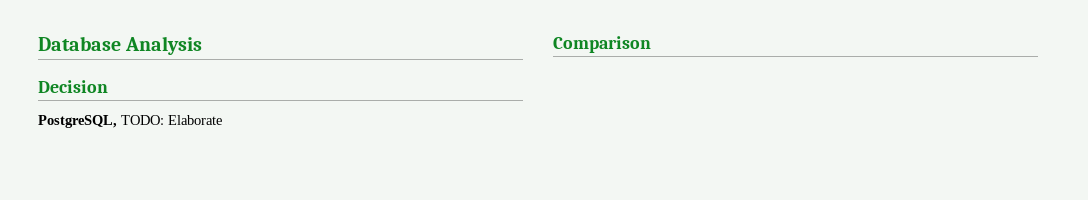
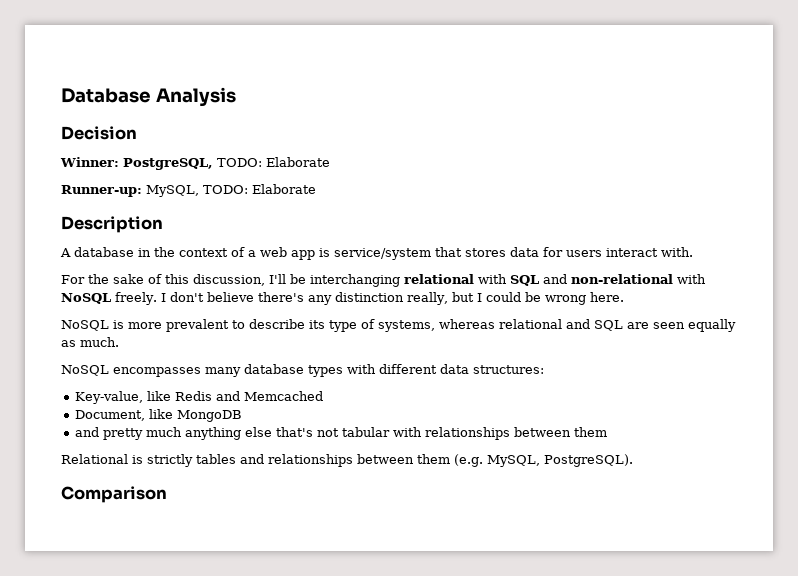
(108, 86) none -> [60,157,119,167] Winner:
(222, 120) none -> [61,184,316,197] [61,216,163,233] [60,247,693,260] [61,274,706,287] [61,292,624,305] [61,319,736,332] [61,337,119,347] [61,364,544,377] [75,391,324,404] [75,409,243,422] [75,427,608,440] [61,454,633,467] // Runner-up: MySQL, TODO: Elaborate // Description // A database in the context of a web app is service/system that stores data for users interact with. // For the sake of this discussion, I'll be interchanging relational with SQL and non-relational with NoSQL freely. I don't believe there's any distinction really, but I could be wrong here. // NoSQL is more prevalent to describe its type of systems, whereas relational and SQL are seen equally as much. // NoSQL encompasses many database types with different data structures: // Key-value, like Redis and Memcached // Document, like MongoDB // and pretty much anything else that's not tabular with relationships between them // Relational is strictly tables and relationships between them (e.g. MySQL, PostgreSQL).

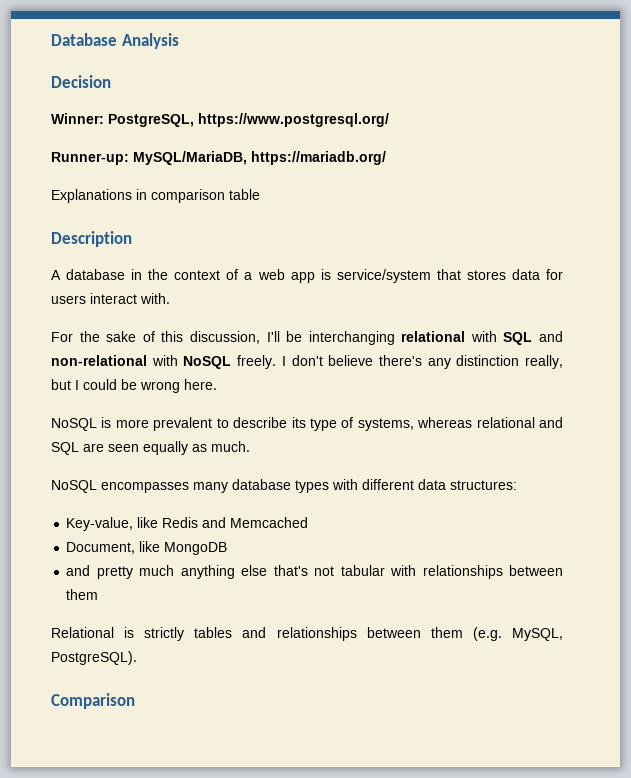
[217,157,330,167] TODO: Elaborate -> [198,113,389,127] https://www.postgresql.org/
[146,184,316,197] MySQL, TODO: Elaborate -> [133,151,386,165] [51,189,260,203] MySQL/MariaDB, https://mariadb.org/ // Explanations in comparison table

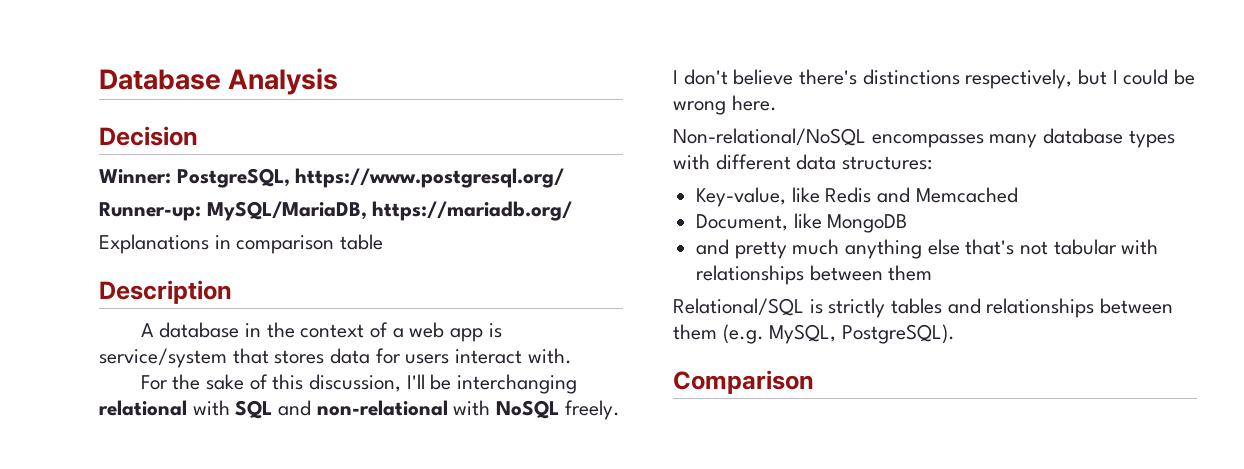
[427,355,563,369] any distinction really, -> [862,69,1073,89] distinctions respectively,
[51,417,563,431] [51,441,250,455] [51,480,97,493] NoSQL is more prevalent to describe its type of systems, whereas relational and SQL are seen equally as much. // NoSQL -> [673,128,866,146] Non-relational/NoSQL
[51,627,114,638] Relational -> [673,298,804,316] Relational/SQL

